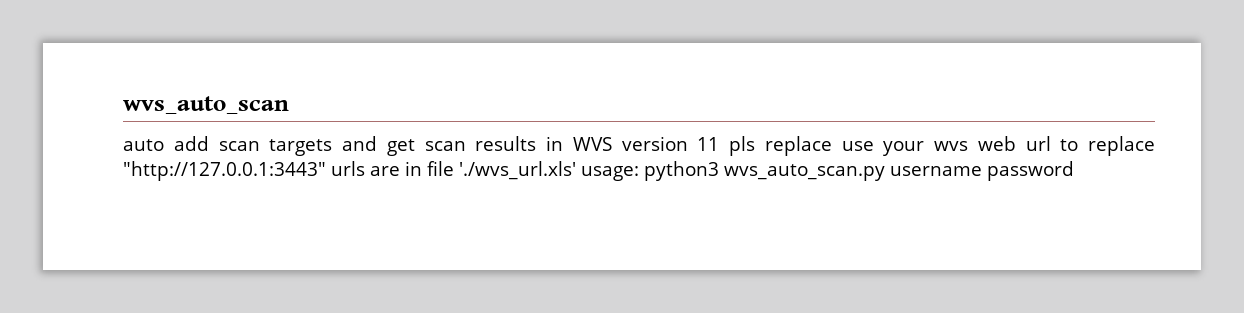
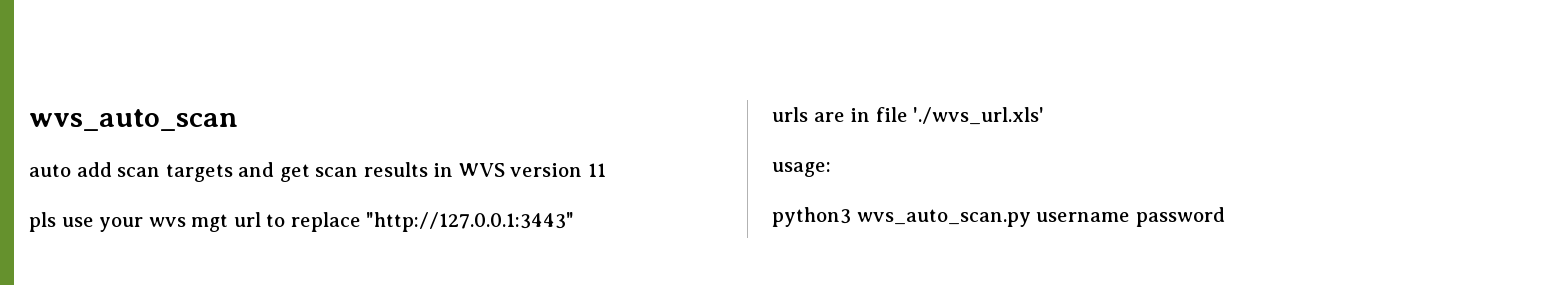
[729,136,832,156] pls replace -> [29,212,56,232] // pls
[977,136,1016,151] web -> [191,214,229,232] mgt
(326, 171) none -> (575, 222) //
(576, 170) none -> (1045, 116) //
(639, 173) none -> (831, 169) //

